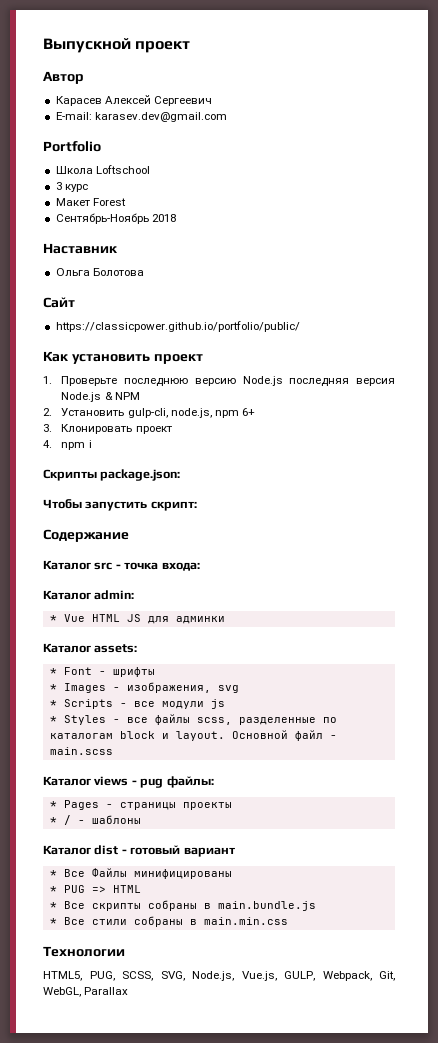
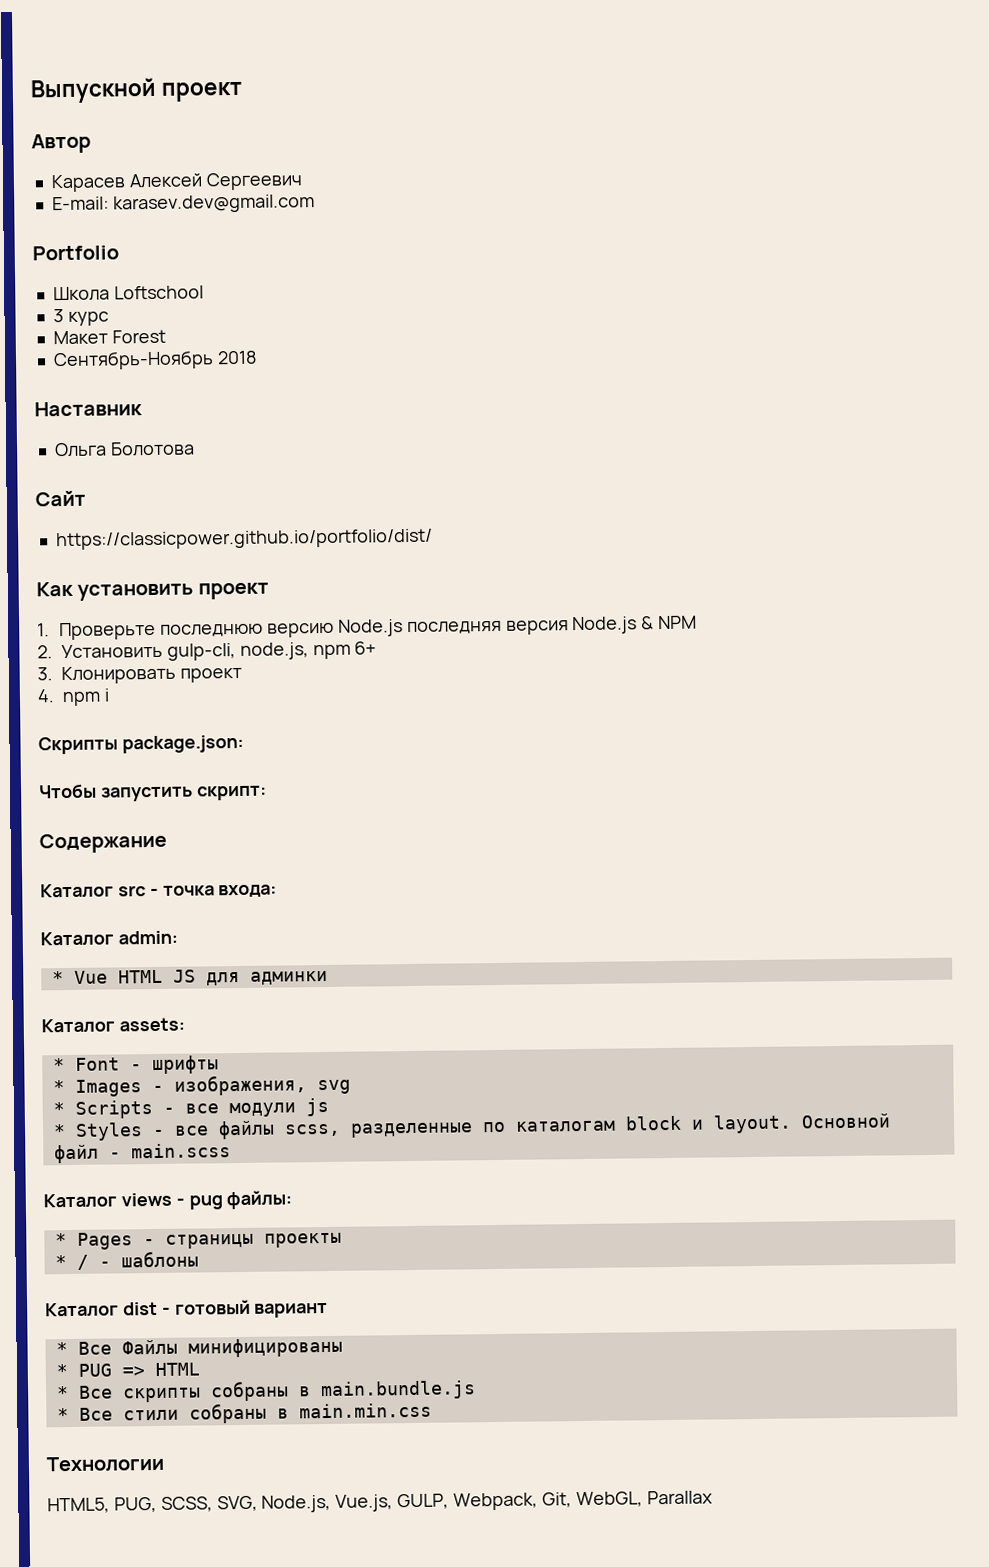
[55,321,300,332] https://classicpower.github.io/portfolio/public/ -> [55,528,433,551] https://classicpower.github.io/portfolio/dist/

